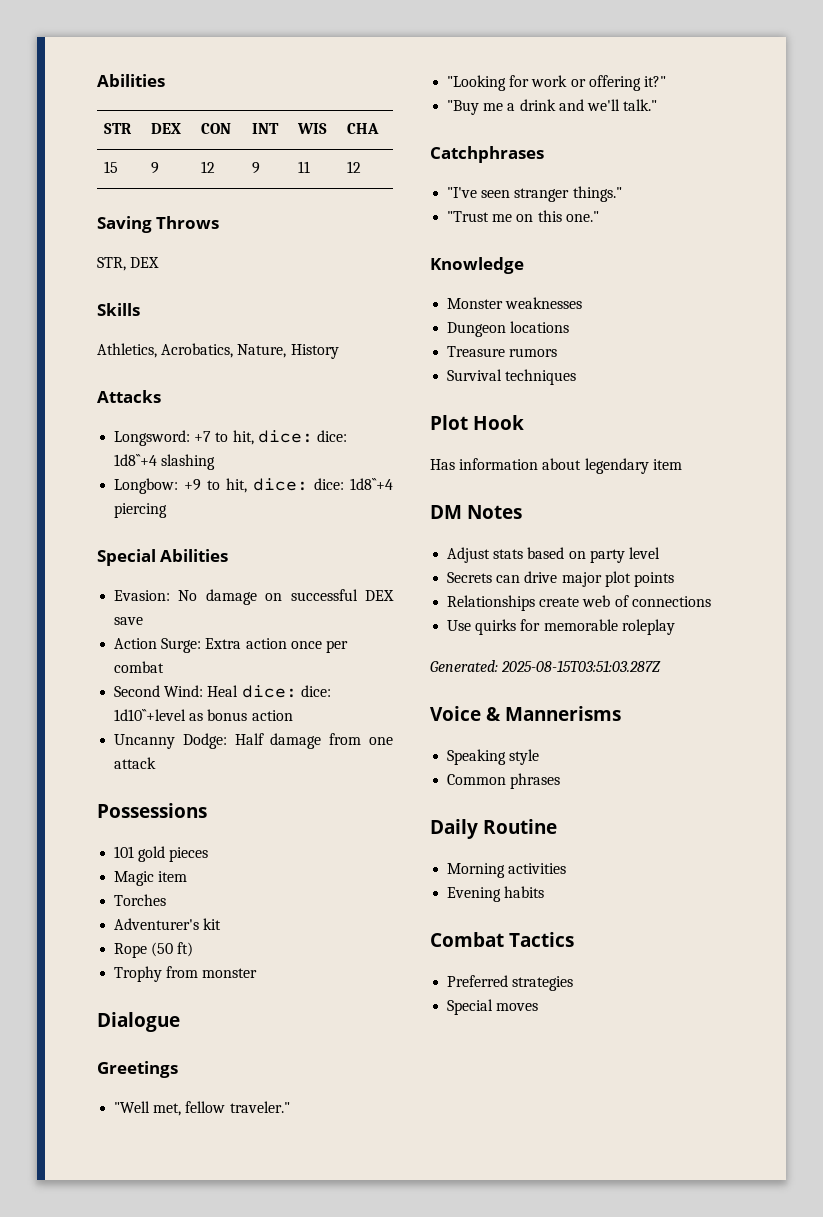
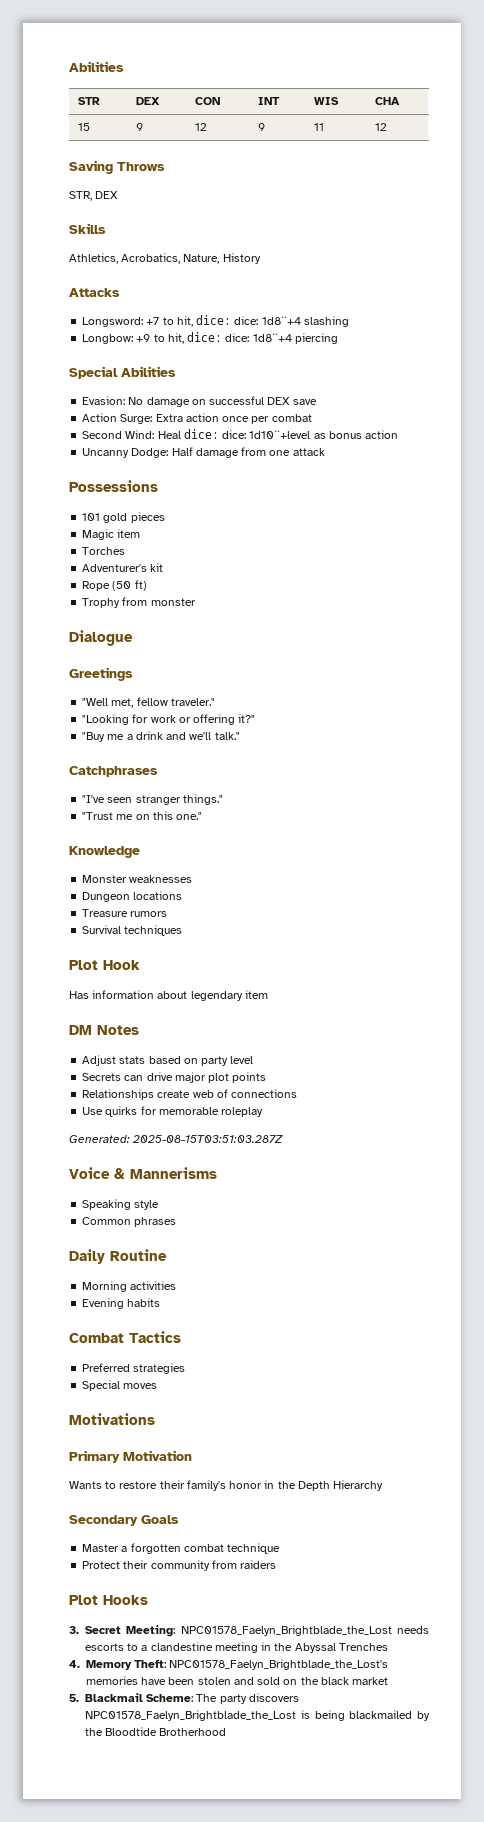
(539, 1007) none -> [69,1413,155,1425] [69,1450,192,1463] [69,1480,384,1491] [69,1515,179,1526] [82,1543,281,1554] [82,1560,277,1571] [69,1595,148,1605] [69,1625,429,1637] [85,1642,388,1653] [69,1659,389,1670] [86,1676,389,1685] [69,1693,299,1704] [85,1710,430,1721] [85,1727,227,1736] // Motivations // Primary Motivation // Wants to restore their family's honor in the Depth Hierarchy // Secondary Goals // Master a forgotten combat technique // Protect their community from raiders // Plot Hooks // 3. Secret Meeting: NPC01578_Faelyn_Brightblade_the_Lost needs escorts to a clandestine meeting in the Abyssal Trenches // 4. Memory Theft: NPC01578_Faelyn_Brightblade_the_Lost's memories have been stolen and sold on the black market // 5. Blackmail Scheme: The party discovers NPC01578_Faelyn_Brightblade_the_Lost is being blackmailed by the Bloodtide Brotherhood

